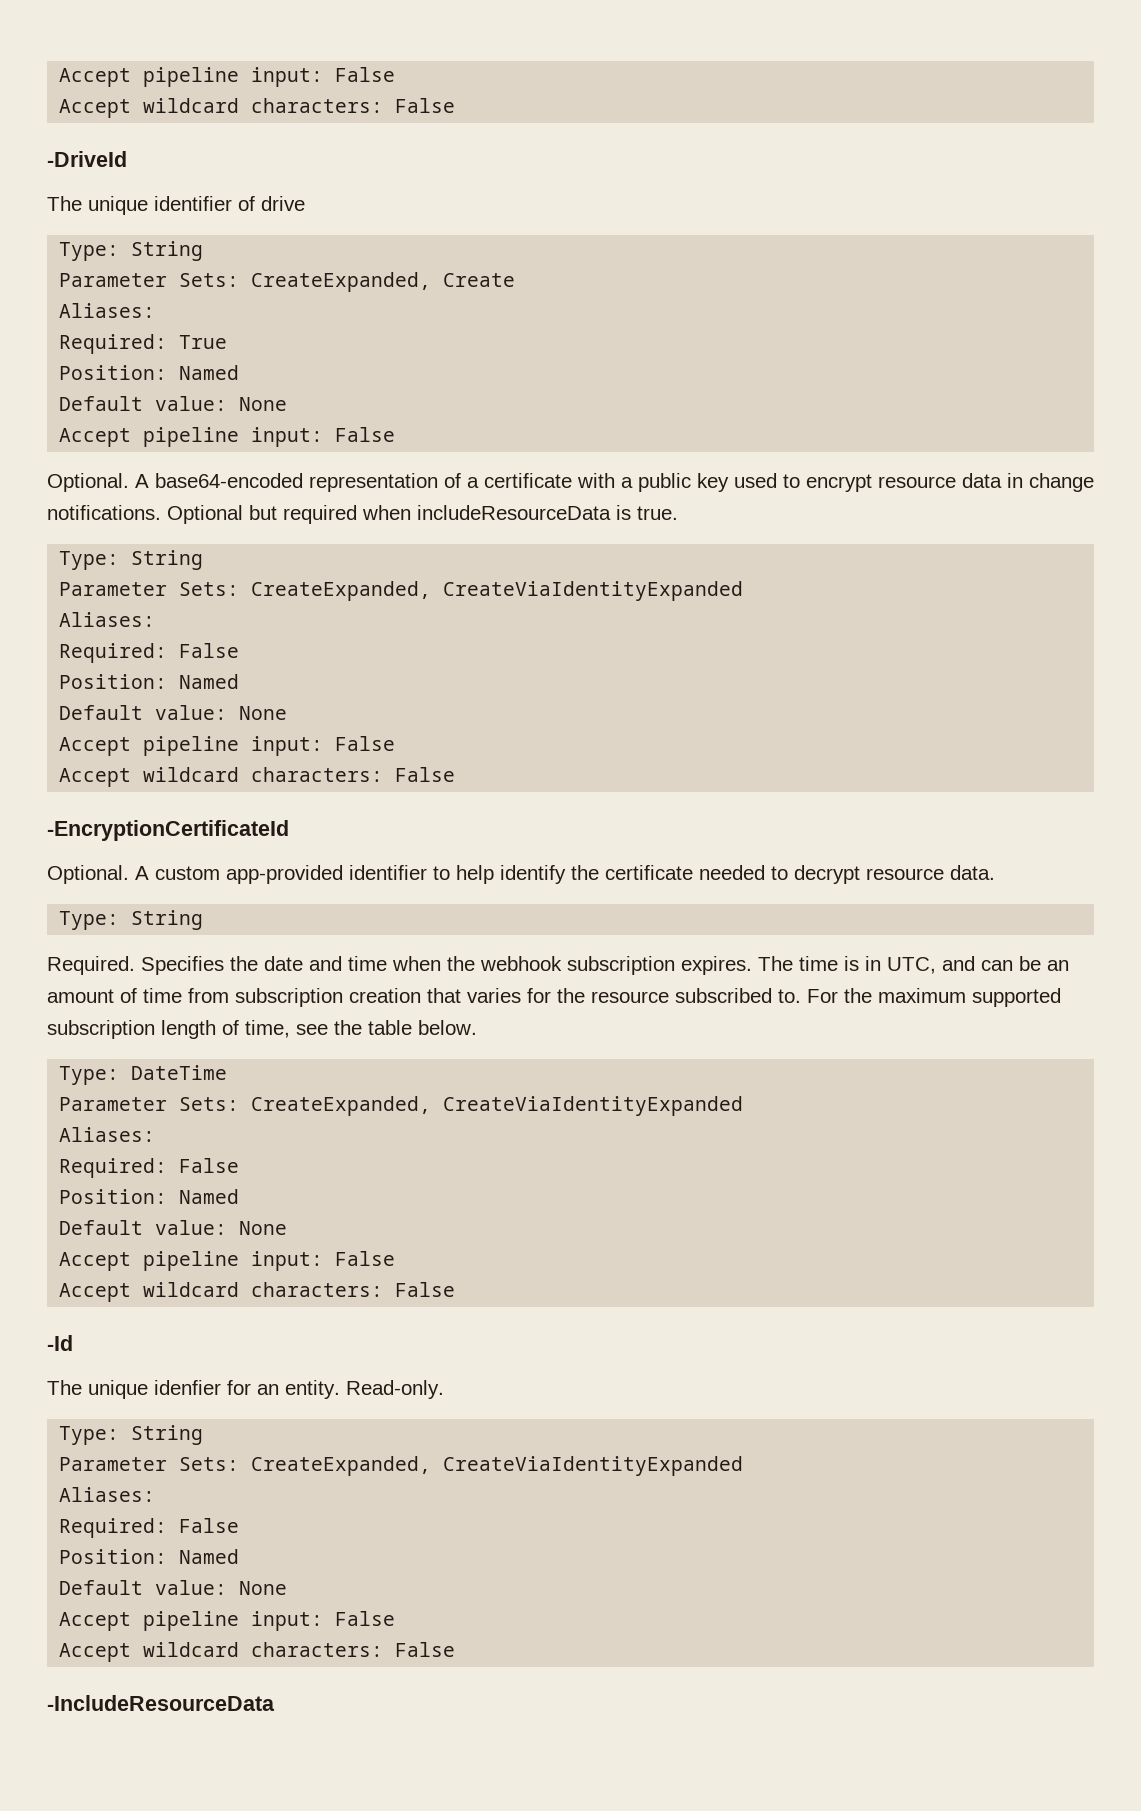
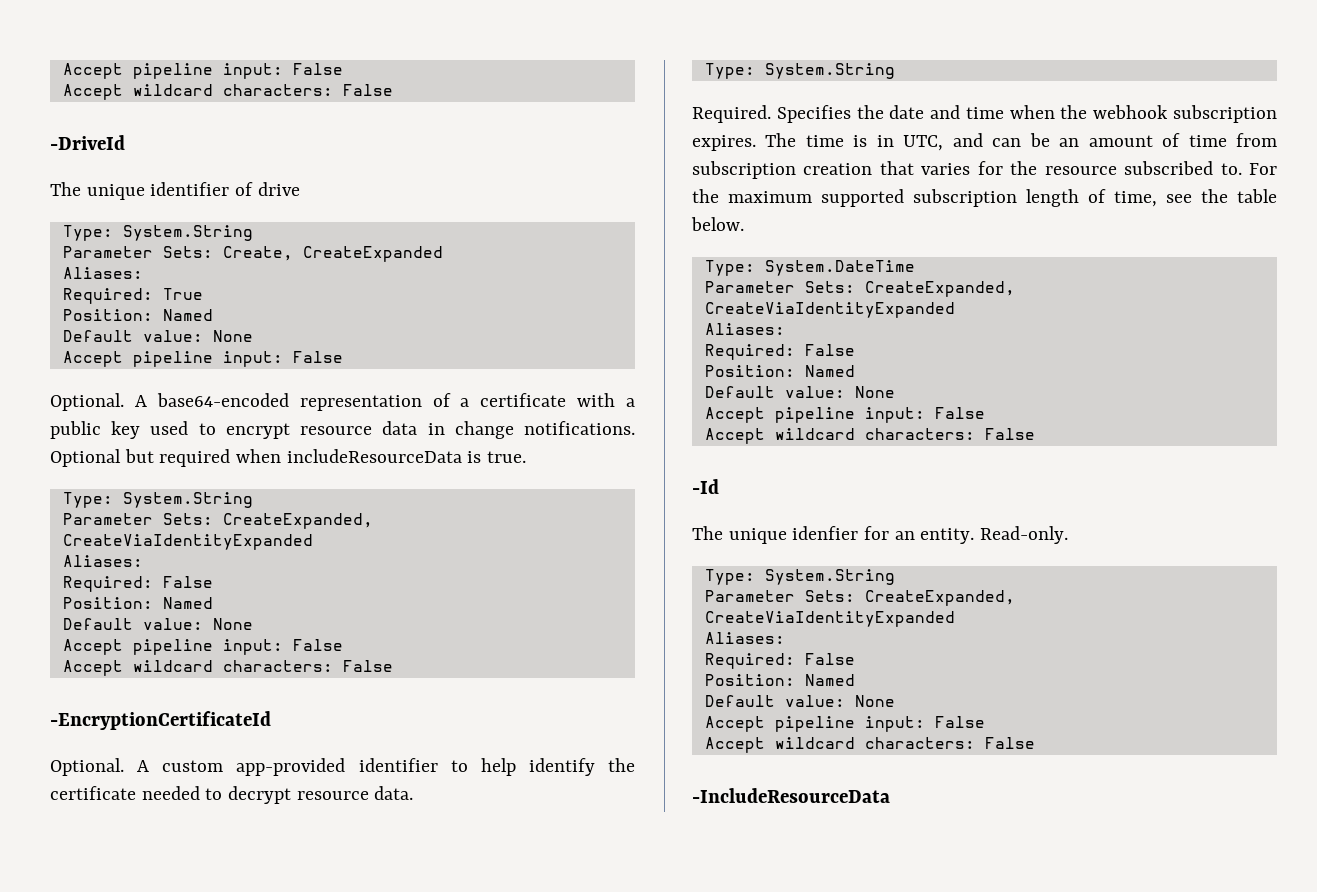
[131,241,204,261] [59,272,516,292] String // Parameter Sets: CreateExpanded, Create -> [122,225,253,241] [62,246,443,262] System.String // Parameter Sets: Create, CreateExpanded
[131,550,204,570] String -> [122,492,253,508] System.String
[131,910,204,930] String -> [764,63,895,79] System.String
[131,1065,228,1080] DateTime -> [764,260,915,276] System.DateTime
[131,1425,204,1445] String -> [764,569,895,585] System.String

